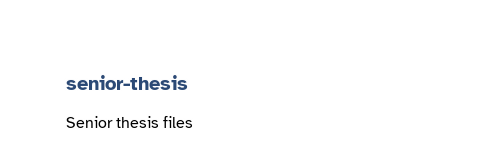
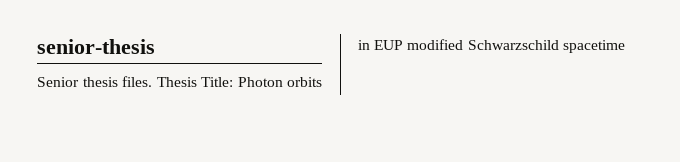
[162,115,194,128] files -> [122,76,322,87] [358,39,625,53] files. Thesis Title: Photon orbits in EUP modified Schwarzschild spacetime

